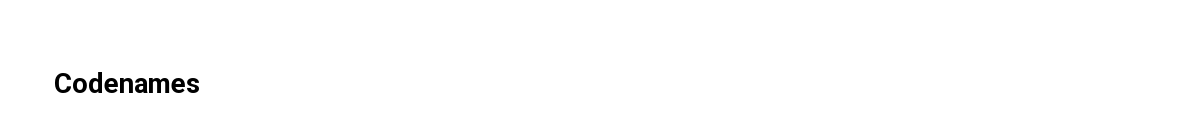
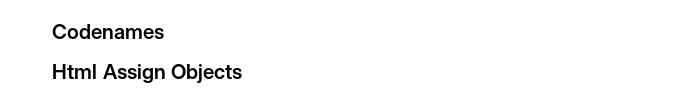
(200, 82) none -> [52,64,243,84] // Html Assign Objects

